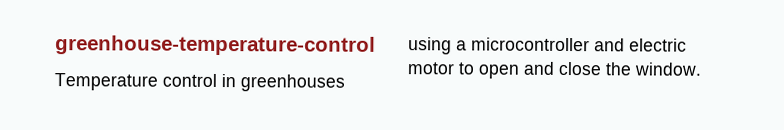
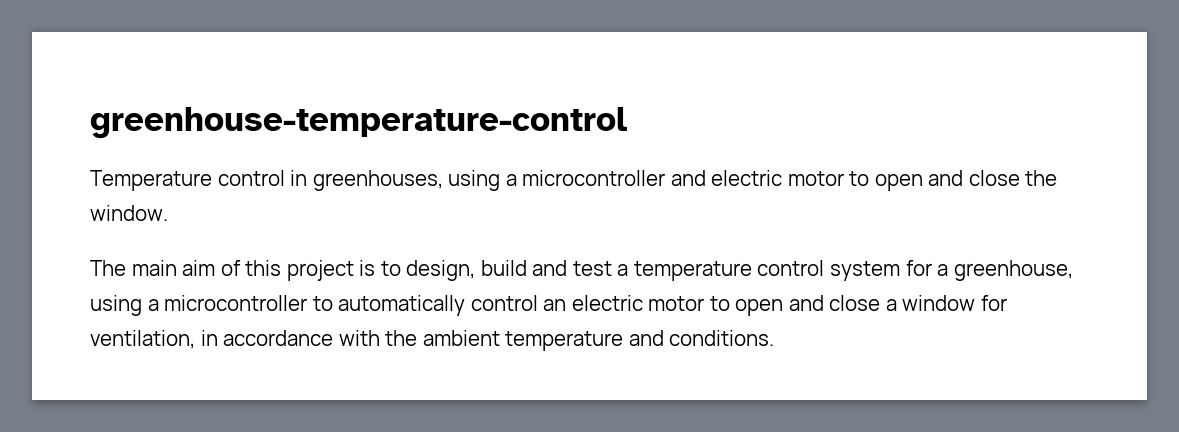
[240,74,345,92] greenhouses -> [312,170,443,191] greenhouses,
(702, 69) none -> [90,260,1073,281] [90,295,1008,316] [90,330,775,351] // The main aim of this project is to design, build and test a temperature control system for a greenhouse, using a microcontroller to automatically control an electric motor to open and close a window for ventilation, in accordance with the ambient temperature and conditions.

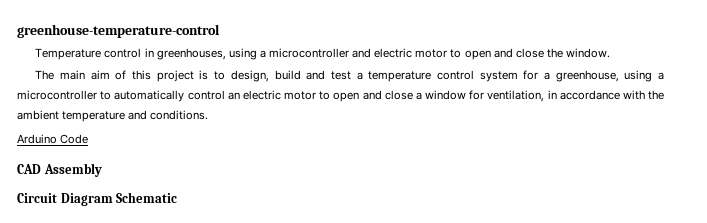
(775, 338) none -> [17,134,89,144] [17,163,102,177] [17,192,178,206] // Arduino Code // CAD Assembly // Circuit Diagram Schematic

